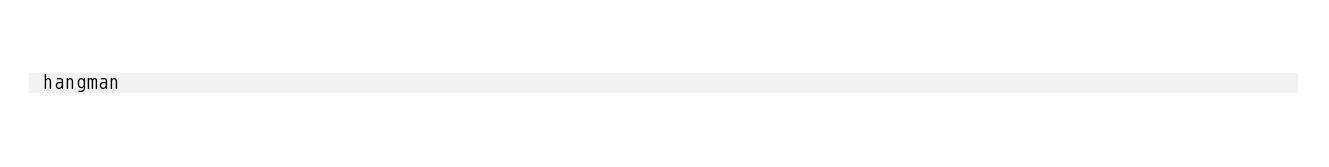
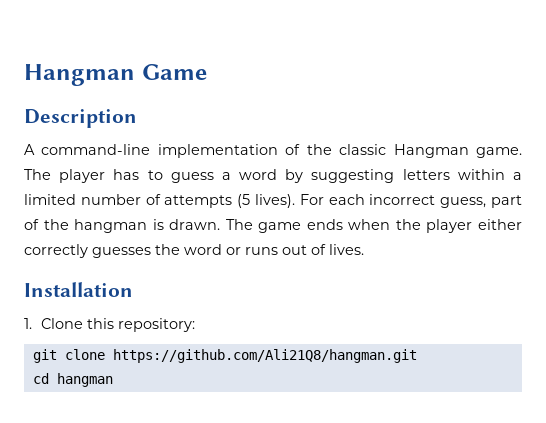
(41, 83) none -> [24,64,207,86] [24,109,137,128] [24,144,522,158] [24,169,522,183] [24,194,522,208] [24,219,522,233] [24,244,364,258] [24,282,133,297] [24,318,196,332] [32,349,417,363] [32,373,49,384] Hangman Game // Description // A command-line implementation of the classic Hangman game. The player has to guess a word by suggesting letters within a limited number of attempts (5 lives). For each incorrect guess, part of the hangman is drawn. The game ends when the player either correctly guesses the word or runs out of lives. // Installation // 1. Clone this repository: // git clone https://github.com/Ali21Q8/hangman.git // cd

